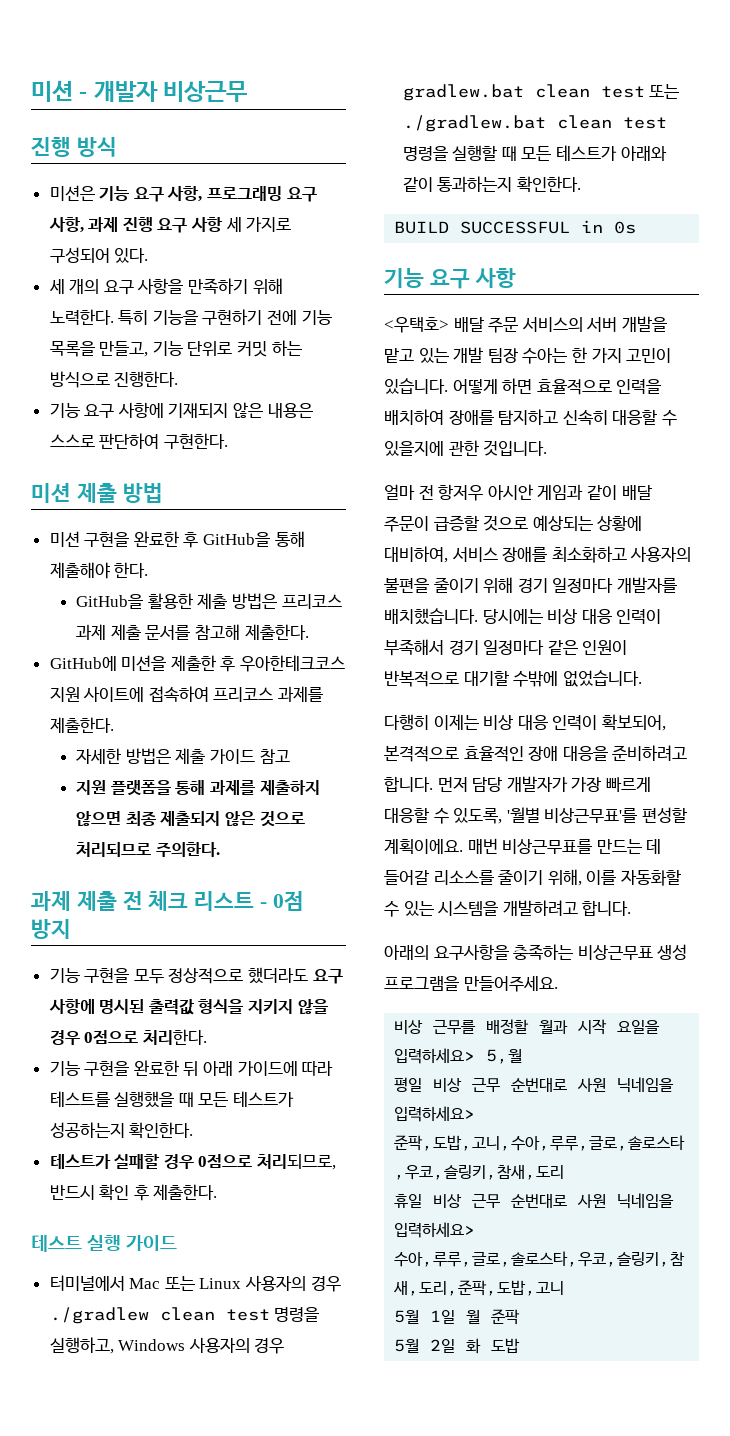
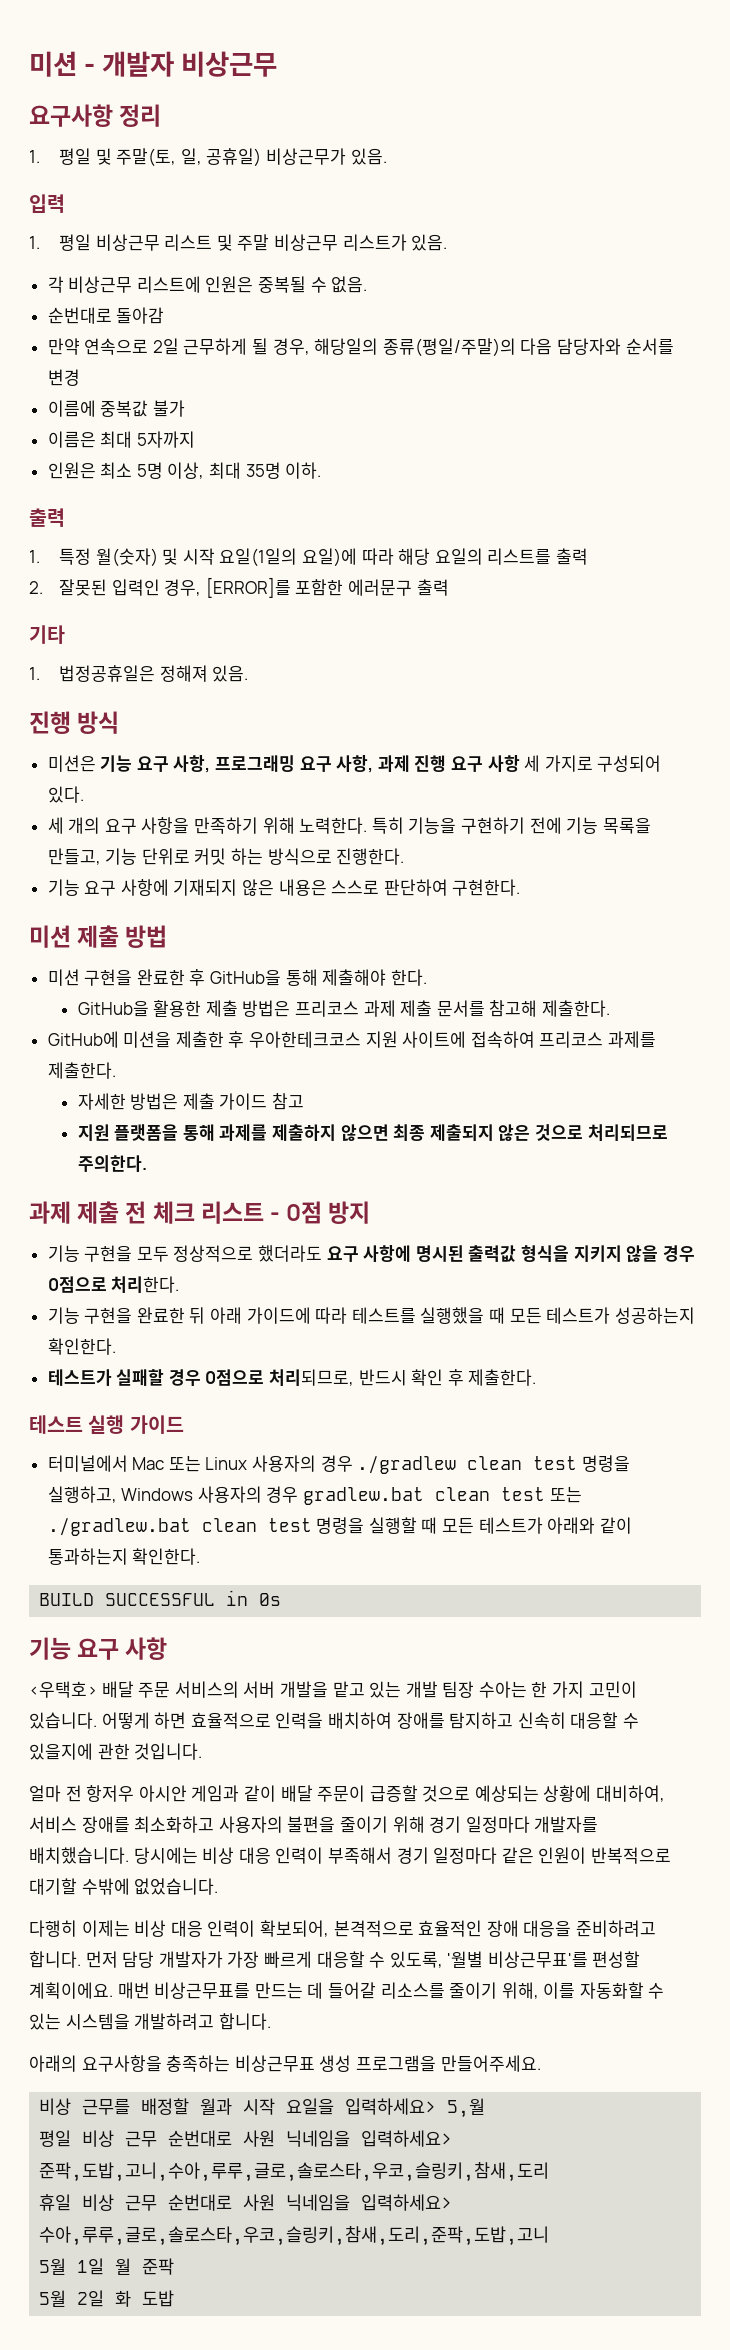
(248, 91) none -> [29,104,162,127] [29,148,387,167] [29,194,65,213] [29,234,448,251] [47,276,368,293] [47,307,165,324] [47,338,674,357] [47,369,80,386] [47,400,185,417] [47,431,195,448] [47,462,322,479] [29,508,65,527] [29,548,588,567] [29,577,449,598] [29,625,65,644] [29,665,249,682] // 요구사항 정리 // 1. 평일 및 주말(토, 일, 공휴일) 비상근무가 있음. // 입력 // 1. 평일 비상근무 리스트 및 주말 비상근무 리스트가 있음. // 각 비상근무 리스트에 인원은 중복될 수 없음. // 순번대로 돌아감 // 만약 연속으로 2일 근무하게 될 경우, 해당일의 종류(평일/주말)의 다음 담당자와 순서를 변경 // 이름에 중복값 불가 // 이름은 최대 5자까지 // 인원은 최소 5명 이상, 최대 35명 이하. // 출력 // 1. 특정 월(숫자) 및 시작 요일(1일의 요일)에 따라 해당 요일의 리스트를 출력 // 2. 잘못된 입력인 경우, [ERROR]를 포함한 에러문구 출력 // 기타 // 1. 법정공휴일은 정해져 있음.

